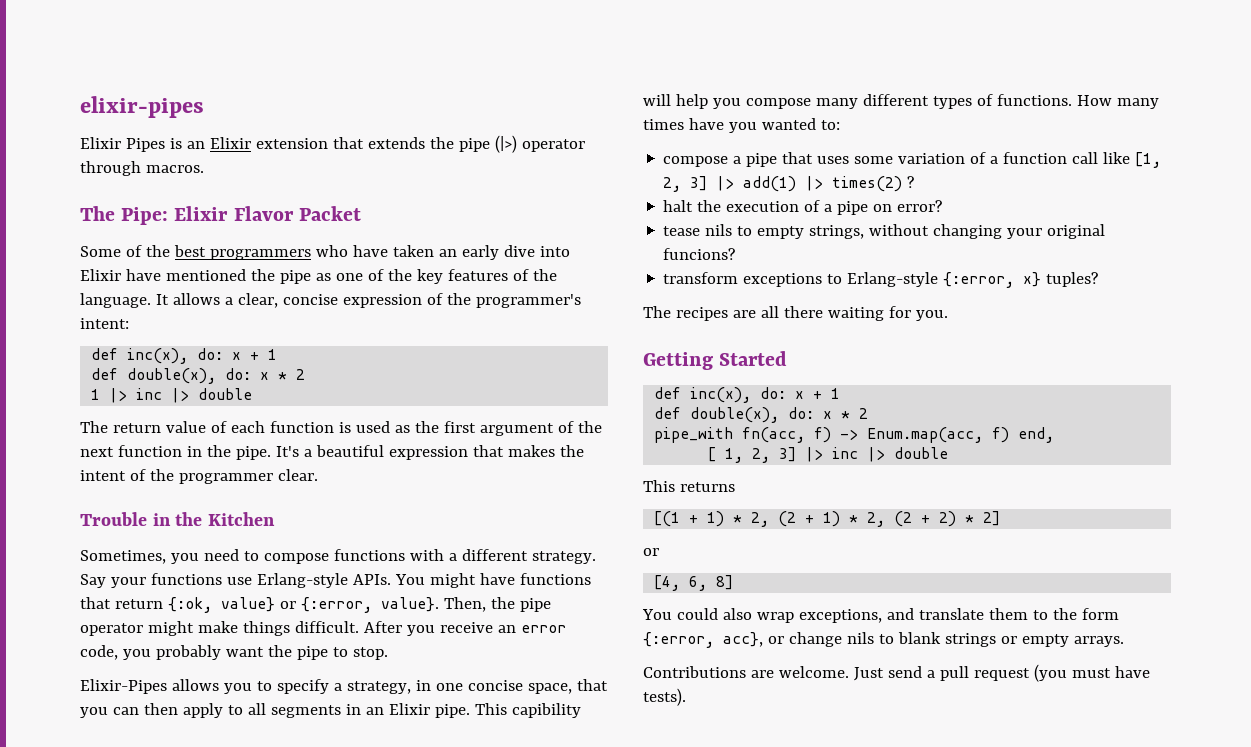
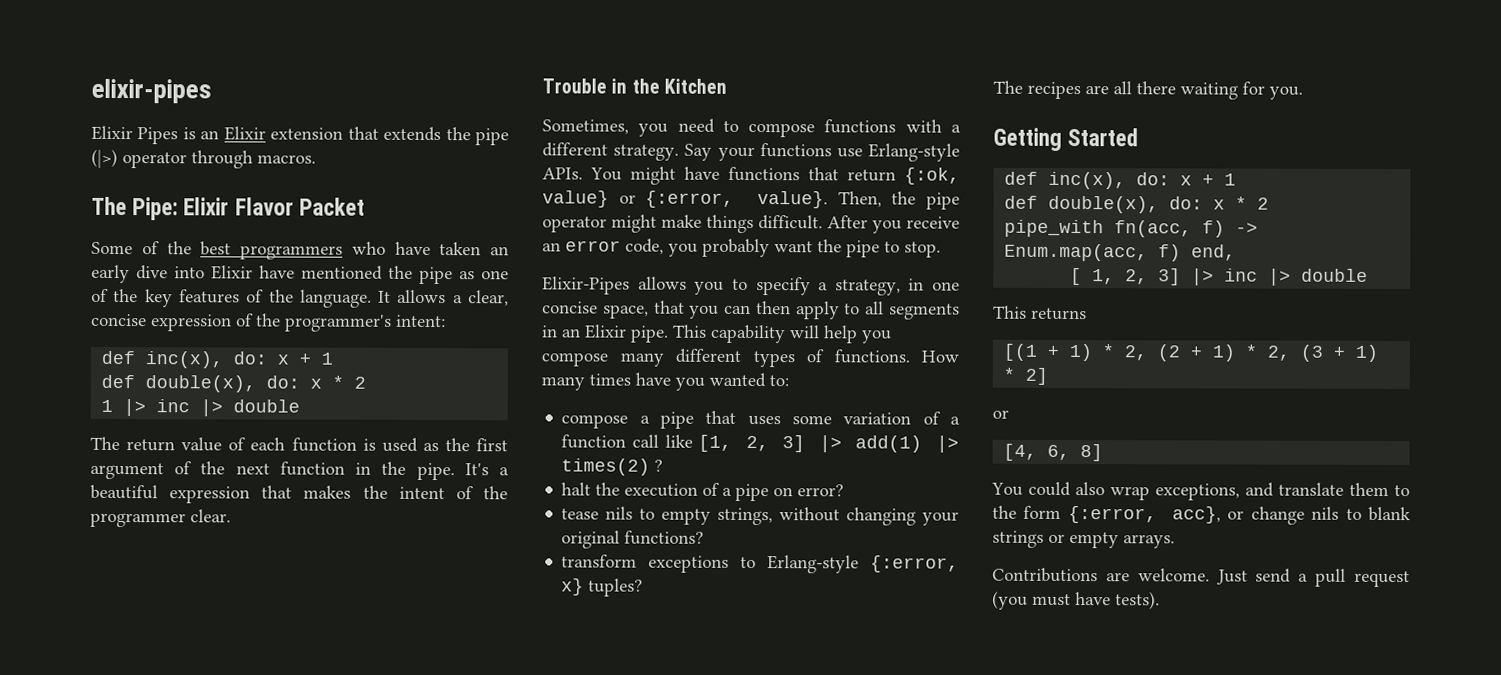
[511,703,581,718] capibility -> [710,324,786,344] capability
[663,248,736,260] funcions? -> [624,530,705,545] functions?
[894,511,957,527] (2 + 2) -> [1300,344,1379,362] (3 + 1)

